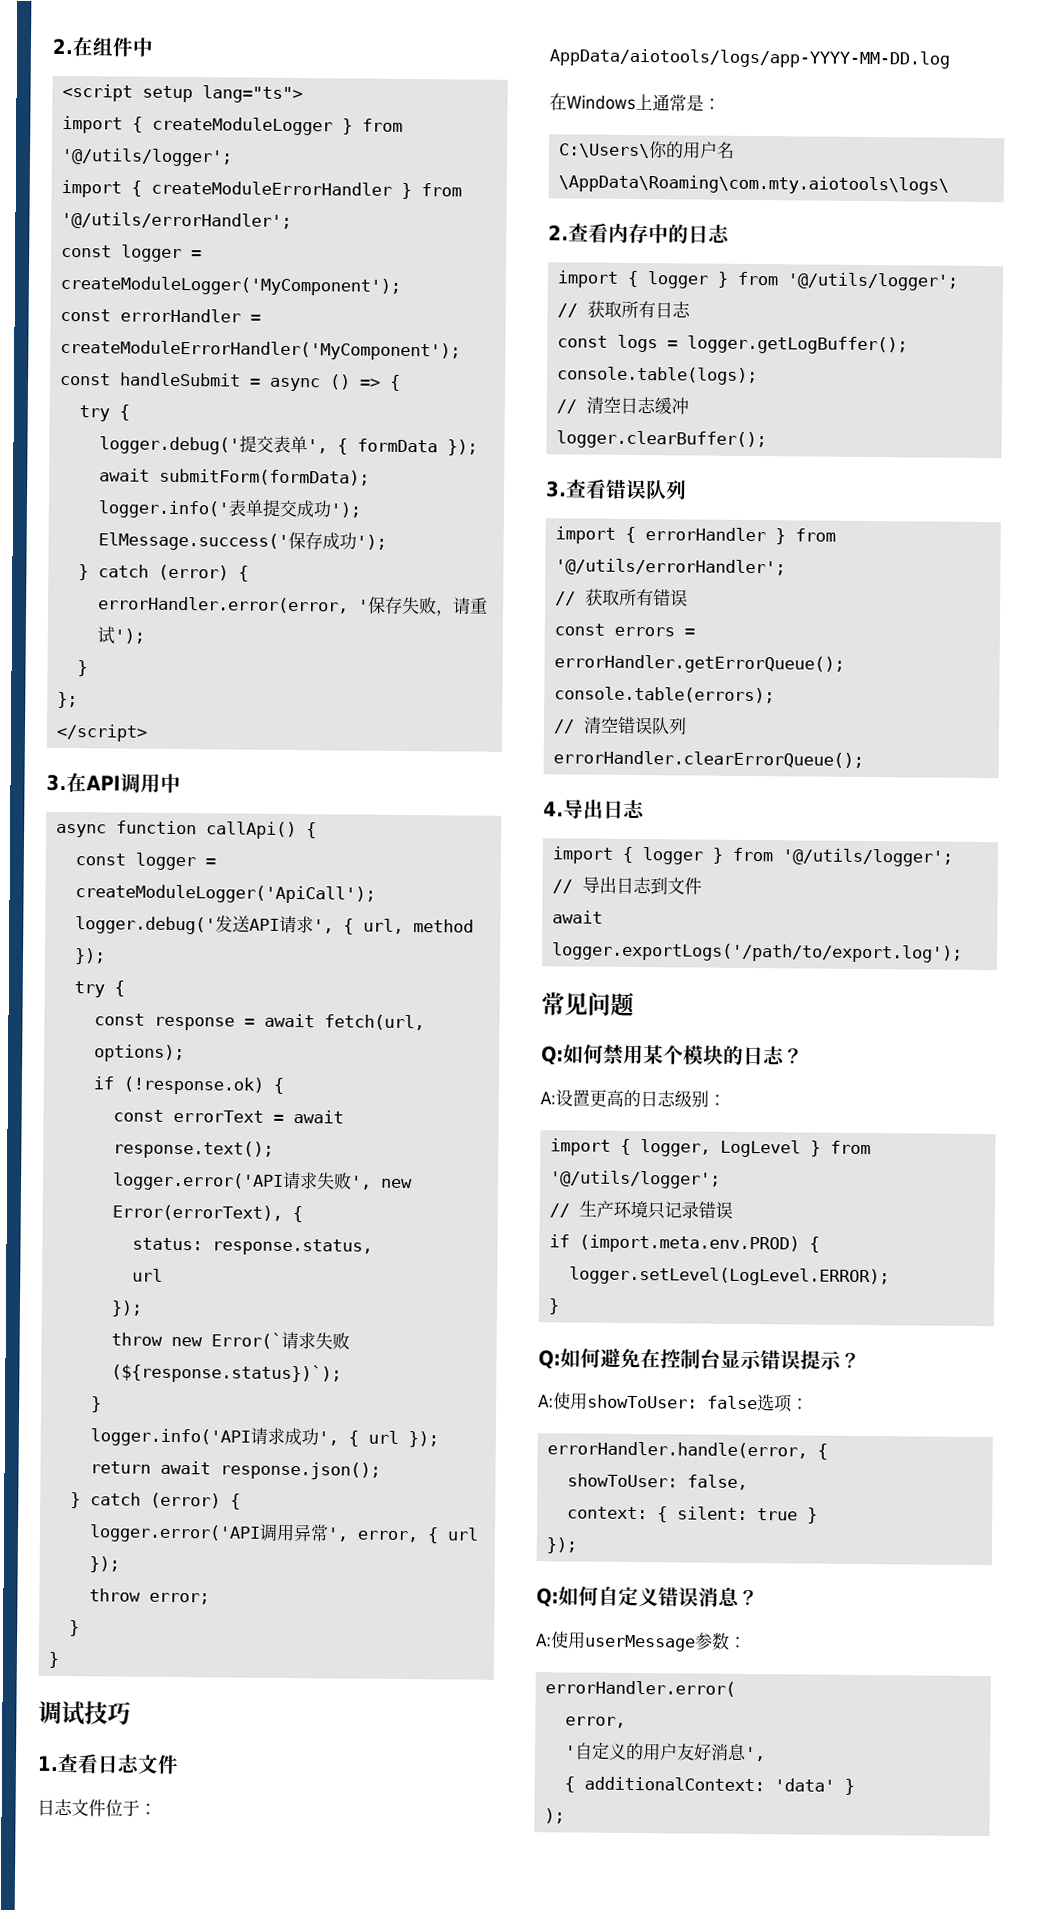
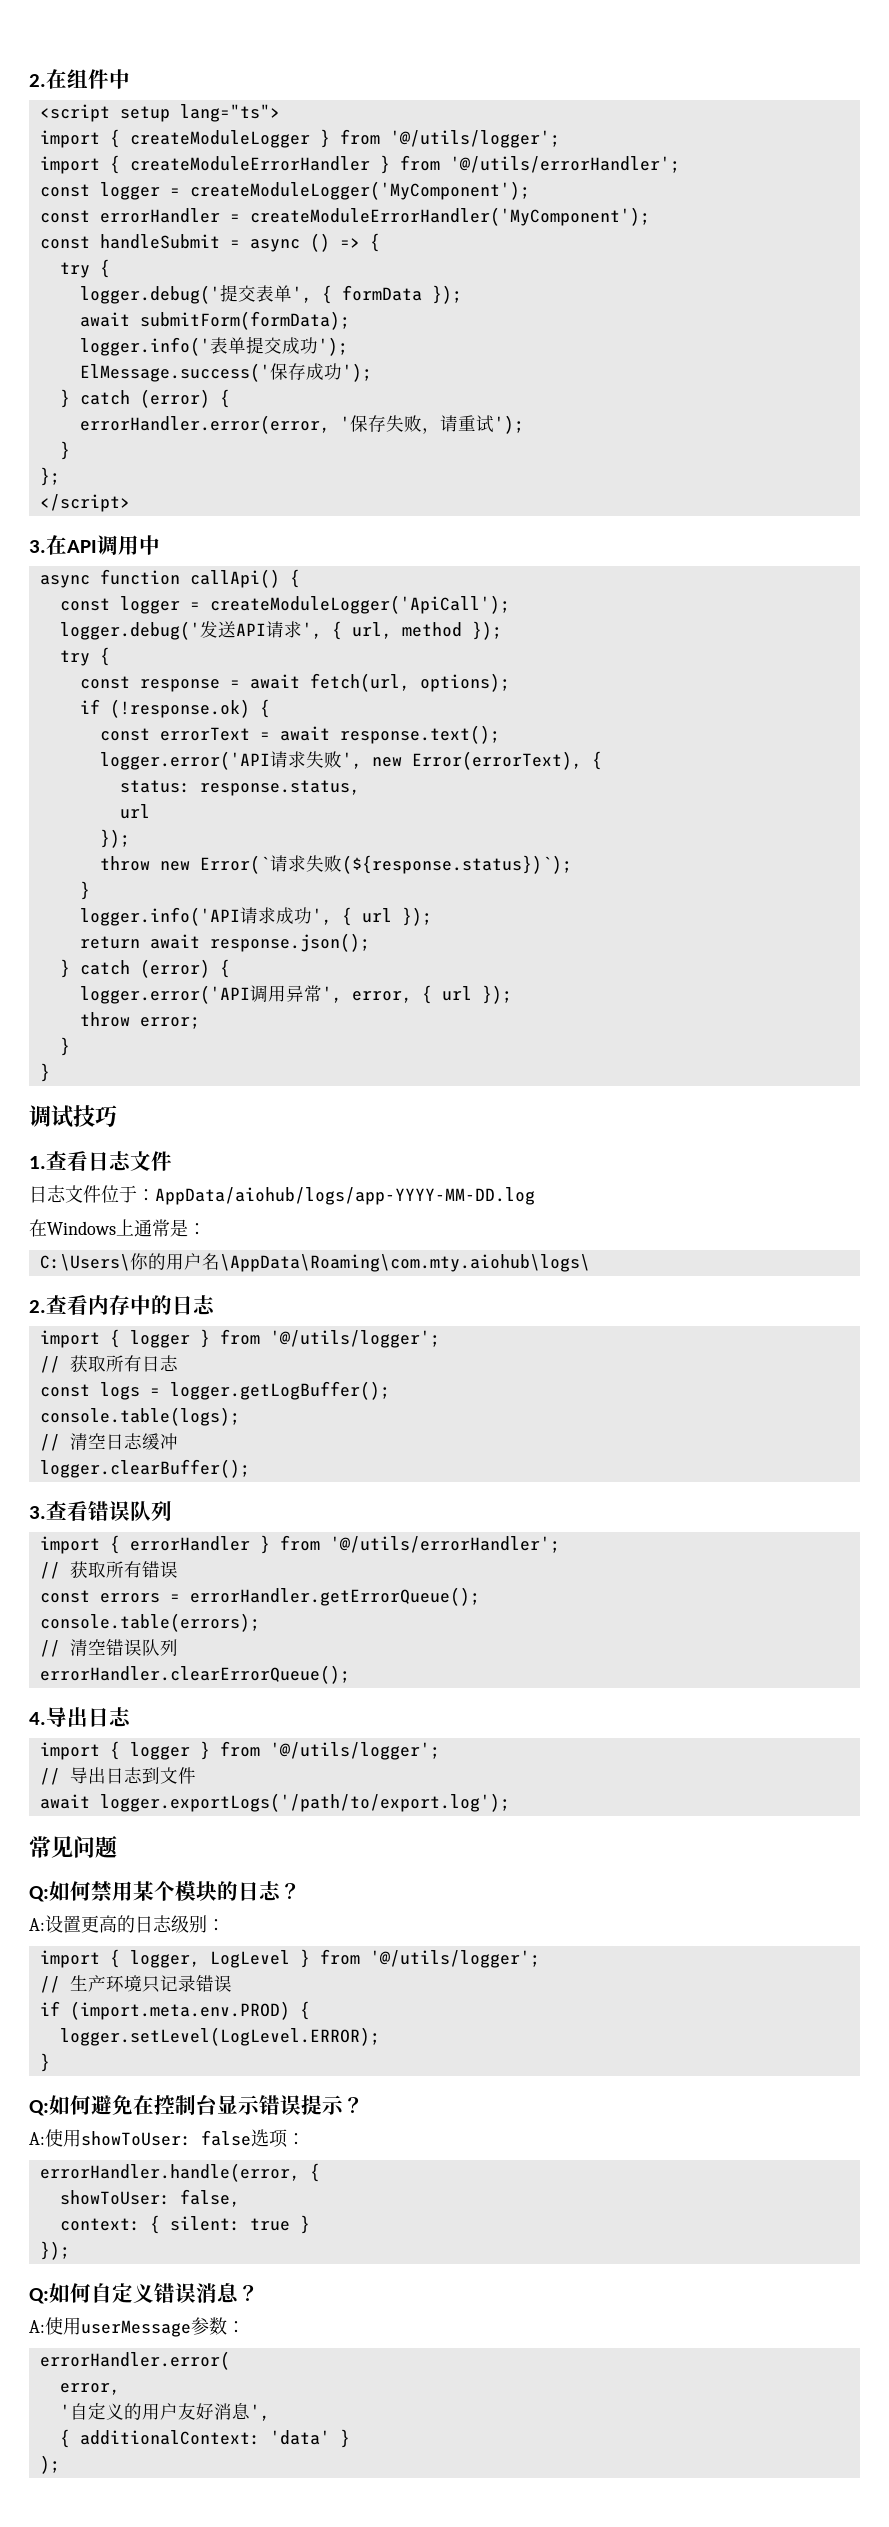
[549,48,950,69] AppData/aiotools/logs/app-YYYY-MM-DD.log -> [155,1187,535,1205] AppData/aiohub/logs/app-YYYY-MM-DD.log
[558,174,950,195] \AppData\Roaming\com.mty.aiotools\logs\ -> [219,1254,590,1272] \AppData\Roaming\com.mty.aiohub\logs\

